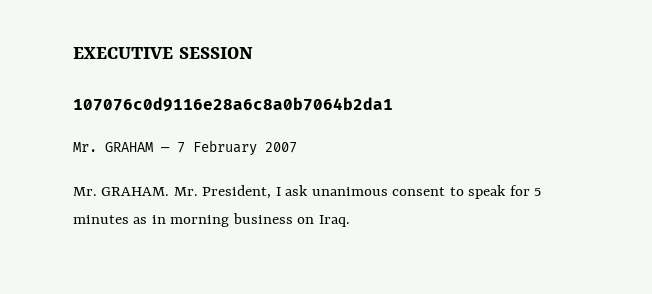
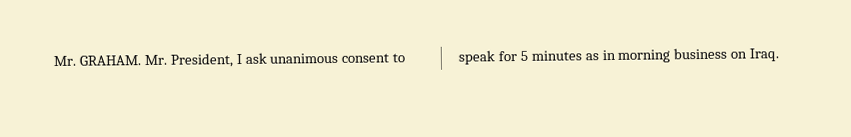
[73,47,253,59] [73,97,393,112] [73,140,297,156] EXECUTIVE SESSION // 107076c0d9116e28a6c8a0b7064b2da1 // Mr. GRAHAM — 7 February 2007 // -> (53, 61) none

